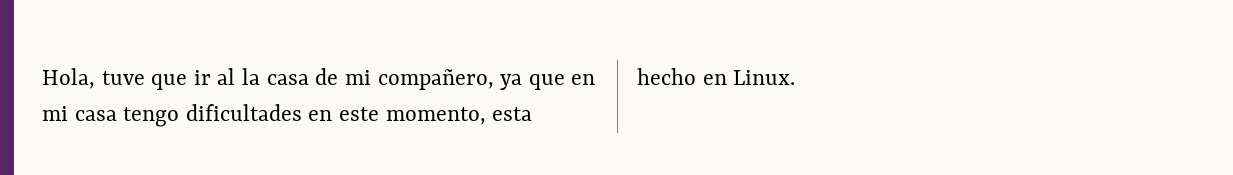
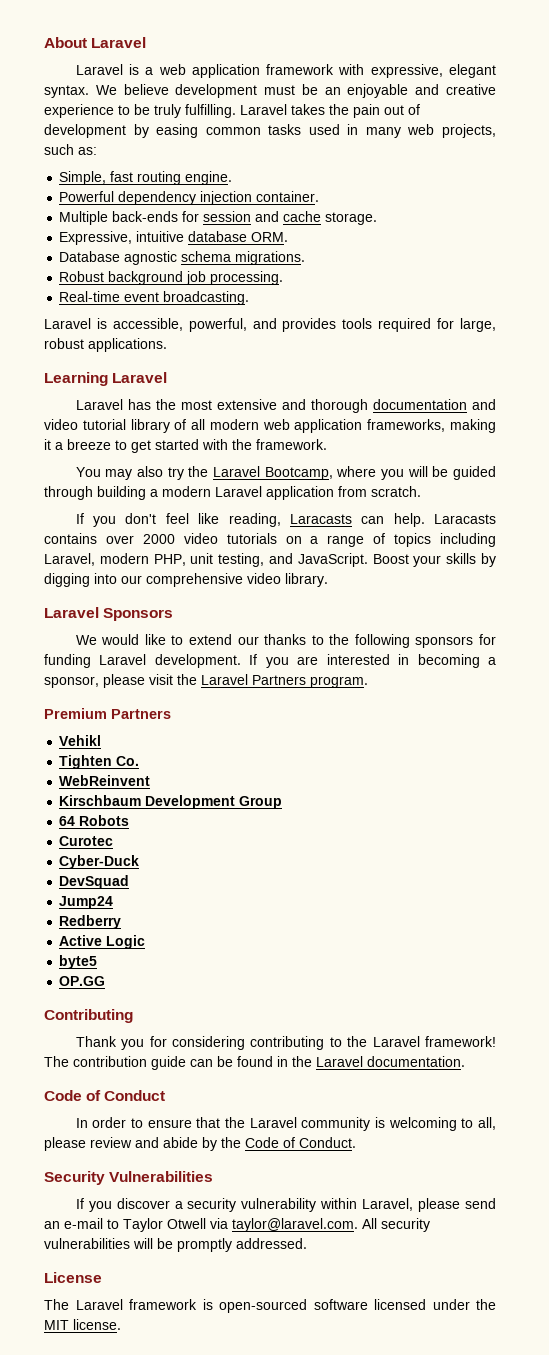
[42,68,596,90] [42,104,533,127] [637,68,796,85] Hola, tuve que ir al la casa de mi compañero, ya que en mi casa tengo dificultades en este momento, esta hecho en Linux. -> [44,37,147,48] [75,64,496,78] [44,84,496,98] [44,104,420,118] [44,124,496,138] [44,144,97,155] [59,171,233,185] [59,191,320,205] [59,211,378,225] [59,231,289,245] [59,251,306,265] [59,271,284,285] [59,291,250,305] [44,318,497,332] [44,338,167,352] [44,372,168,386] [75,399,496,413] [44,419,496,433] [44,439,327,453] [75,466,497,480] [44,486,421,500] [75,513,497,527] [44,533,496,547] [44,553,497,567] [44,573,328,587] [44,607,174,621] [75,634,496,648] [44,654,497,668] [44,674,368,688] [44,708,171,719] [59,735,102,746] [59,755,140,769] [59,775,151,786] [59,795,283,809] [59,815,130,826] [59,836,114,846] [59,855,140,869] [59,875,130,889] [59,896,114,909] [59,915,122,929] [59,935,146,949] [59,955,98,969] [59,976,106,986] [44,1009,133,1023] [75,1036,496,1050] [44,1056,465,1070] [44,1090,166,1101] [75,1117,497,1131] [44,1137,356,1151] [44,1171,214,1185] [75,1198,496,1212] [44,1218,430,1232] [44,1238,307,1252] [44,1272,102,1283] [44,1299,496,1313] [44,1319,121,1330] About Laravel // Laravel is a web application framework with expressive, elegant syntax. We believe development must be an enjoyable and creative experience to be truly fulfilling. Laravel takes the pain out of development by easing common tasks used in many web projects, such as: // Simple, fast routing engine. // Powerful dependency injection container. // Multiple back-ends for session and cache storage. // Expressive, intuitive database ORM. // Database agnostic schema migrations. // Robust background job processing. // Real-time event broadcasting. // Laravel is accessible, powerful, and provides tools required for large, robust applications. // Learning Laravel // Laravel has the most extensive and thorough documentation and video tutorial library of all modern web application frameworks, making it a breeze to get started with the framework. // You may also try the Laravel Bootcamp, where you will be guided through building a modern Laravel application from scratch. // If you don't feel like reading, Laracasts can help. Laracasts contains over 2000 video tutorials on a range of topics including Laravel, modern PHP, unit testing, and JavaScript. Boost your skills by digging into our comprehensive video library. // Laravel Sponsors // We would like to extend our thanks to the following sponsors for funding Laravel development. If you are interested in becoming a sponsor, please visit the Laravel Partners program. // Premium Partners // Vehikl // Tighten Co. // WebReinvent // Kirschbaum Development Group // 64 Robots // Curotec // Cyber-Duck // DevSquad // Jump24 // Redberry // Active Logic // byte5 // OP.GG // Contributing // Thank you for considering contributing to the Laravel framework! The contribution guide can be found in the Laravel documentation. // Code of Conduct // In order to ensure that the Laravel community is welcoming to all, please review and abide by the Code of Conduct. // Security Vulnerabilities // If you discover a security vulnerability within Laravel, please send an e-mail to Taylor Otwell via taylor@laravel.com. All security vulnerabilities will be promptly addressed. // License // The Laravel framework is open-sourced software licensed under the MIT license.

